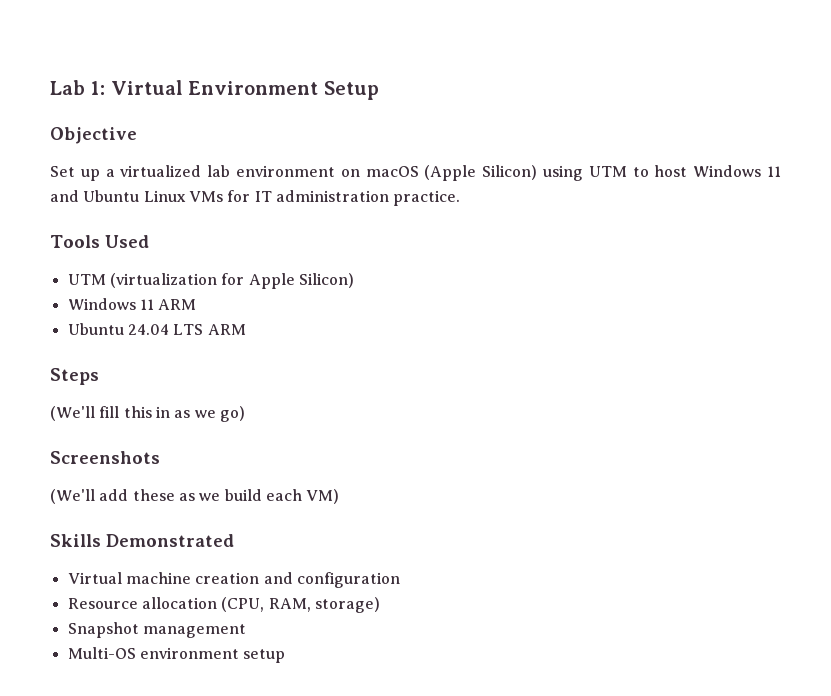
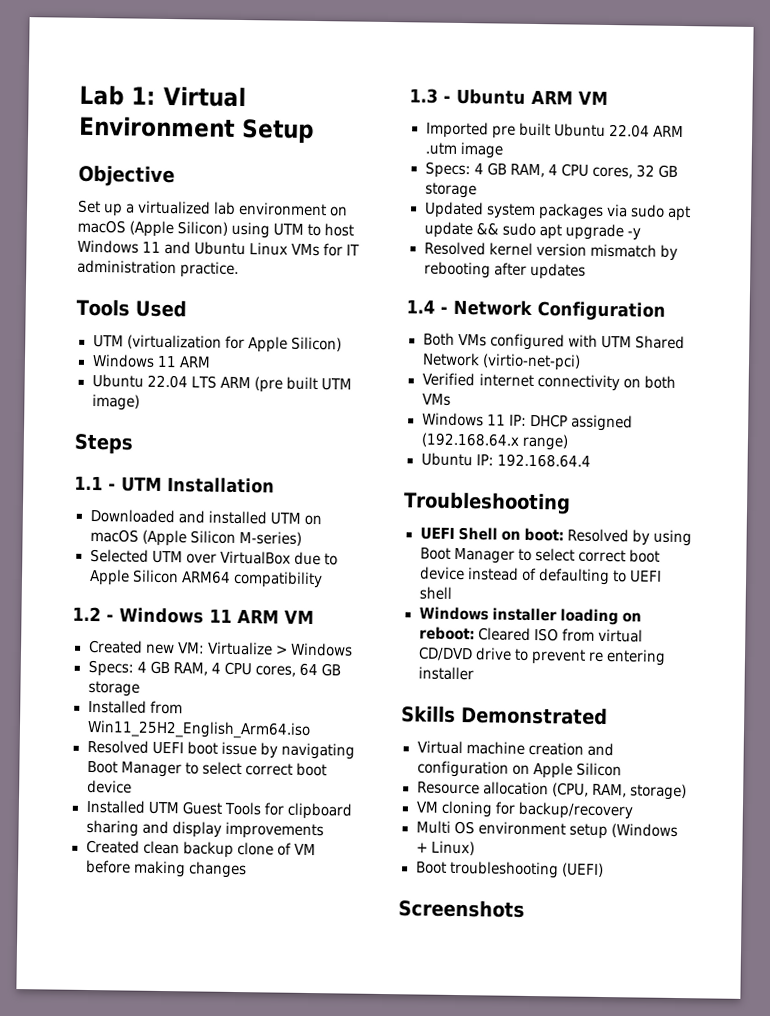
[127,324,169,335] 24.04 -> [146,374,188,389] 22.04
[50,368,99,385] [50,406,245,422] [50,451,160,464] [50,489,340,504] // Steps // (We'll fill this in as we go) // Screenshots // (We'll add these as we build each VM) -> [253,376,352,393] [91,393,140,411] [74,433,133,455] [74,475,275,494] [89,508,322,526] [89,528,302,547] [89,548,338,566] [88,568,323,589] [72,606,314,625] [87,639,353,657] [87,659,341,677] [87,680,140,697] [87,699,183,715] [86,719,311,739] [86,739,355,760] [86,760,327,778] [86,779,132,794] [85,799,352,820] [85,819,324,840] [85,839,316,858] [85,859,247,879] [409,88,608,105] [425,121,684,139] [424,141,503,159] [424,161,678,179] [424,182,477,199] [423,201,691,222] [423,221,641,241] [423,241,678,261] [423,261,586,280] [406,299,666,321] [422,332,685,351] [421,352,581,371] [421,372,676,392] [421,393,451,406] [421,412,633,432] [420,432,569,451] [420,452,591,468] [403,491,571,515] [419,526,692,547] [419,547,660,564] [419,566,662,586] [418,586,452,600] [418,606,642,626] [418,626,643,643] [417,646,666,666] [417,666,474,681] (pre built UTM image) // Steps // 1.1 - UTM Installation // Downloaded and installed UTM on macOS (Apple Silicon M-series) // Selected UTM over VirtualBox due to Apple Silicon ARM64 compatibility // 1.2 - Windows 11 ARM VM // Created new VM: Virtualize > Windows // Specs: 4 GB RAM, 4 CPU cores, 64 GB storage // Installed from Win11_25H2_English_Arm64.iso // Resolved UEFI boot issue by navigating Boot Manager to select correct boot device // Installed UTM Guest Tools for clipboard sharing and display improvements // Created clean backup clone of VM before making changes // 1.3 - Ubuntu ARM VM // Imported pre built Ubuntu 22.04 ARM .utm image // Specs: 4 GB RAM, 4 CPU cores, 32 GB storage // Updated system packages via sudo apt update && sudo apt upgrade -y // Resolved kernel version mismatch by rebooting after updates // 1.4 - Network Configuration // Both VMs configured with UTM Shared Network (virtio-net-pci) // Verified internet connectivity on both VMs // Windows 11 IP: DHCP assigned (192.168.64.x range) // Ubuntu IP: 192.168.64.4 // Troubleshooting // UEFI Shell on boot: Resolved by using Boot Manager to select correct boot device instead of defaulting to UEFI shell // Windows installer loading on reboot: Cleared ISO from virtual CD/DVD drive to prevent re entering installer
(400, 580) none -> [511,762,622,779] on Apple Silicon
[67,622,246,638] [67,647,286,663] Snapshot management // Multi-OS environment setup -> [415,800,634,820] [415,820,678,840] [415,840,475,856] [415,860,604,879] [398,899,525,918] VM cloning for backup/recovery // Multi OS environment setup (Windows + Linux) // Boot troubleshooting (UEFI) // Screenshots

